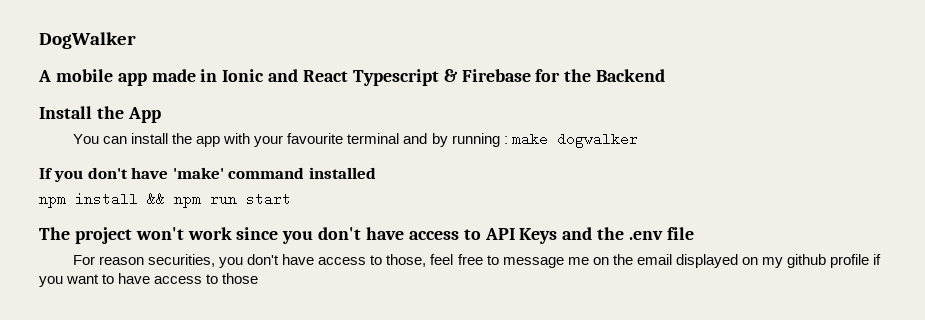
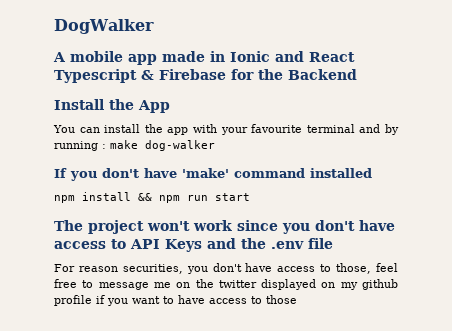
[556,132,638,148] dogwalker -> [145,140,215,151] dog-walker
[636,254,672,265] email -> [218,280,257,288] twitter

